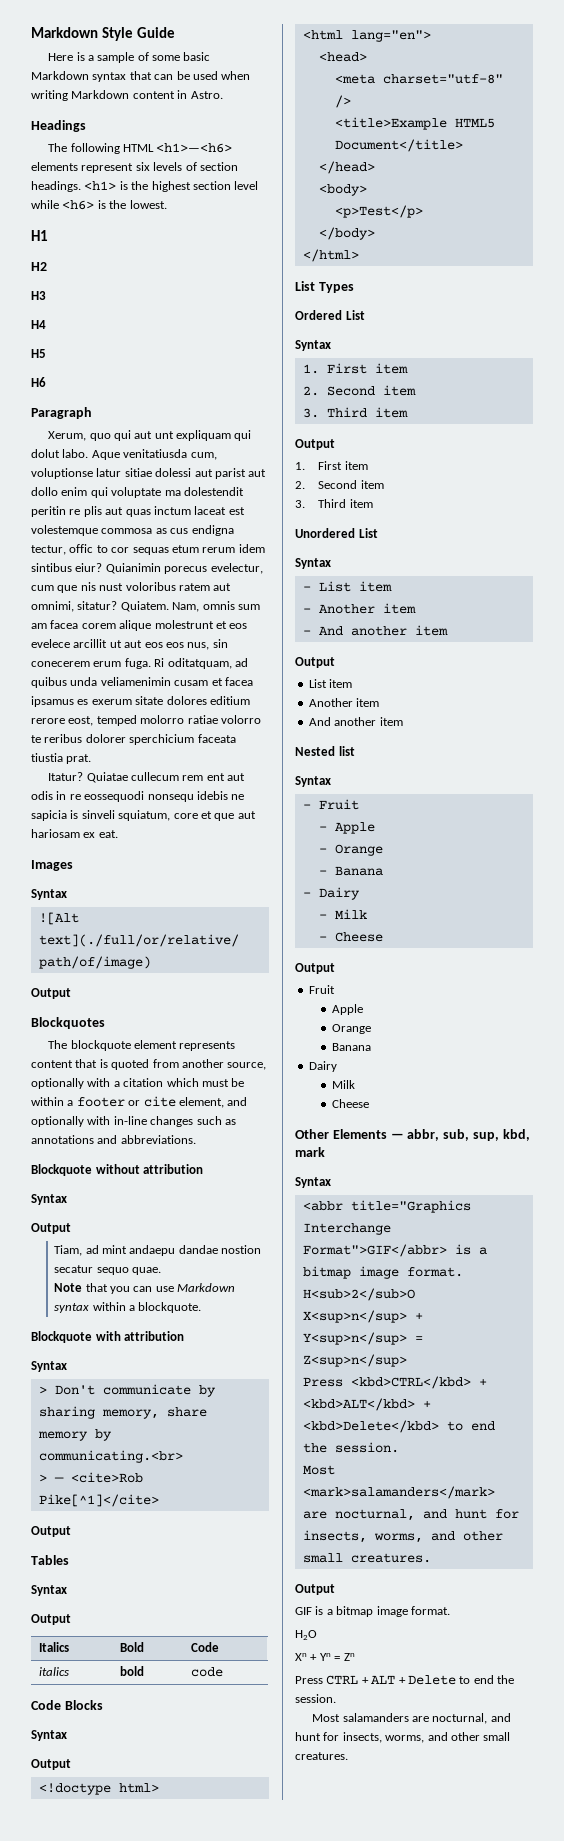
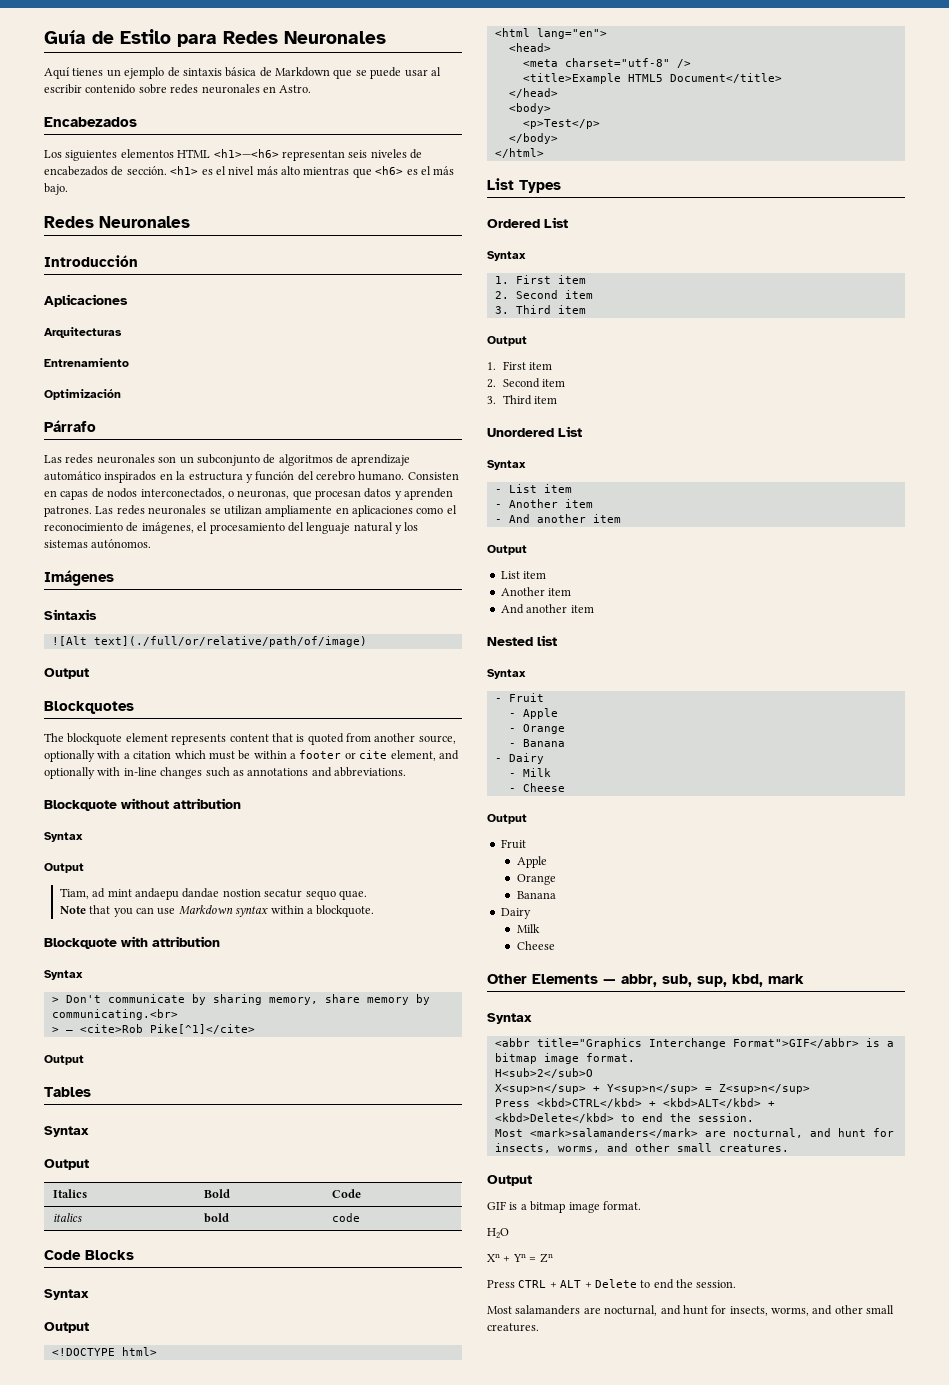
[31,27,176,41] [48,52,211,63] [31,71,251,82] [31,90,223,101] [31,120,86,132] [48,143,233,154] [31,162,238,173] [31,181,259,192] [31,200,167,210] [31,230,48,241] [31,262,47,271] [31,291,46,300] [31,320,46,329] [31,349,46,358] [31,377,46,387] [31,407,92,419] [48,430,252,441] [31,449,217,460] [31,468,267,479] [31,487,244,498] [31,506,245,517] [31,525,234,536] [31,544,265,555] [31,563,263,574] [31,582,232,593] [31,601,260,612] [31,620,248,631] [31,639,228,650] [31,658,248,669] [31,677,253,688] [31,696,250,707] [31,715,261,726] [31,734,236,745] [31,753,92,764] [48,772,246,783] [31,791,245,802] [31,810,256,821] [31,829,118,838] [31,860,73,871] [31,889,67,900] Markdown Style Guide // Here is a sample of some basic Markdown syntax that can be used when writing Markdown content in Astro. // Headings // The following HTML <h1>—<h6> elements represent six levels of section headings. <h1> is the highest section level while <h6> is the lowest. // H1 // H2 // H3 // H4 // H5 // H6 // Paragraph // Xerum, quo qui aut unt expliquam qui dolut labo. Aque venitatiusda cum, voluptionse latur sitiae dolessi aut parist aut dollo enim qui voluptate ma dolestendit peritin re plis aut quas inctum laceat est volestemque commosa as cus endigna tectur, offic to cor sequas etum rerum idem sintibus eiur? Quianimin porecus evelectur, cum que nis nust voloribus ratem aut omnimi, sitatur? Quiatem. Nam, omnis sum am facea corem alique molestrunt et eos evelece arcillit ut aut eos eos nus, sin conecerem erum fuga. Ri oditatquam, ad quibus unda veliamenimin cusam et facea ipsamus es exerum sitate dolores editium rerore eost, temped molorro ratiae volorro te reribus dolorer sperchicium faceata tiustia prat. // Itatur? Quiatae cullecum rem ent aut odis in re eossequodi nonsequ idebis ne sapicia is sinveli squiatum, core et que aut hariosam ex eat. // Images // Syntax -> [44,29,386,47] [44,67,441,79] [44,84,312,94] [44,117,137,127] [44,149,422,161] [44,166,455,178] [44,183,68,195] [44,216,190,228] [44,255,138,267] [44,294,128,307] [44,327,122,338] [44,358,129,367] [44,389,121,400] [44,420,96,432] [44,454,411,466] [44,471,459,483] [44,488,454,500] [44,505,457,517] [44,522,419,534] [44,539,152,549] [44,570,114,586] [44,609,97,620] Guía de Estilo para Redes Neuronales // Aquí tienes un ejemplo de sintaxis básica de Markdown que se puede usar al escribir contenido sobre redes neuronales en Astro. // Encabezados // Los siguientes elementos HTML <h1>—<h6> representan seis niveles de encabezados de sección. <h1> es el nivel más alto mientras que <h6> es el más bajo. // Redes Neuronales // Introducción // Aplicaciones // Arquitecturas // Entrenamiento // Optimización // Párrafo // Las redes neuronales son un subconjunto de algoritmos de aprendizaje automático inspirados en la estructura y función del cerebro humano. Consisten en capas de nodos interconectados, o neuronas, que procesan datos y aprenden patrones. Las redes neuronales se utilizan ampliamente en aplicaciones como el reconocimiento de imágenes, el procesamiento del lenguaje natural y los sistemas autónomos. // Imágenes // Sintaxis
[38,1783,111,1795] <!doctype -> [51,1348,115,1356] <!DOCTYPE

